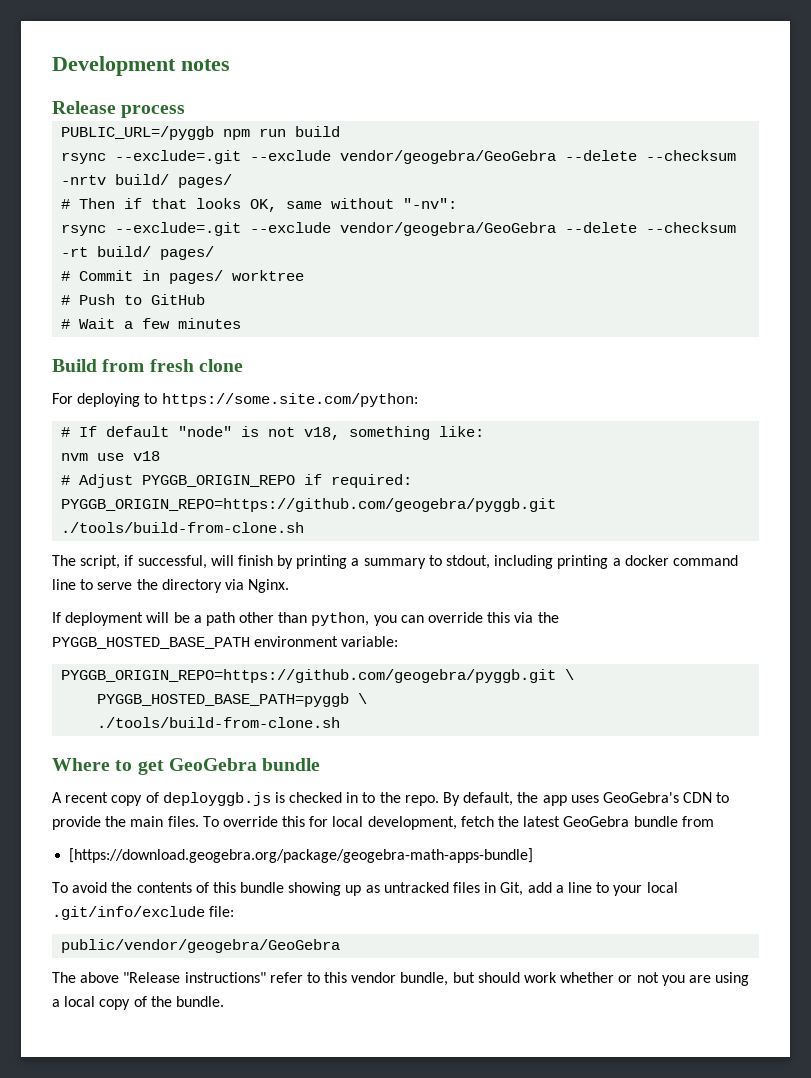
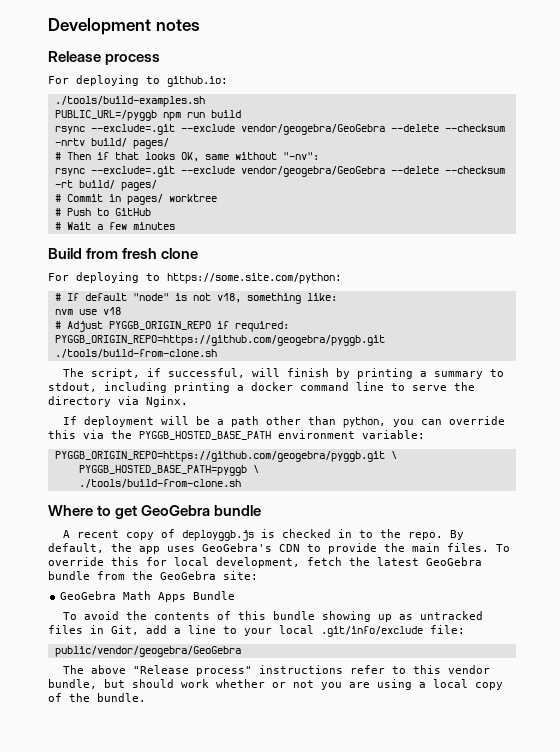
(186, 111) none -> [48,75,228,87] [54,96,205,107] // For deploying to github.io: // ./tools/build-examples.sh
[69,848,534,863] // [https://download.geogebra.org/package/geogebra-math-apps-bundle] -> [132,571,258,580] [60,591,236,602] the GeoGebra site: // GeoGebra Math Apps Bundle
[184,972,266,983] instructions" -> [196,665,344,676] process" instructions

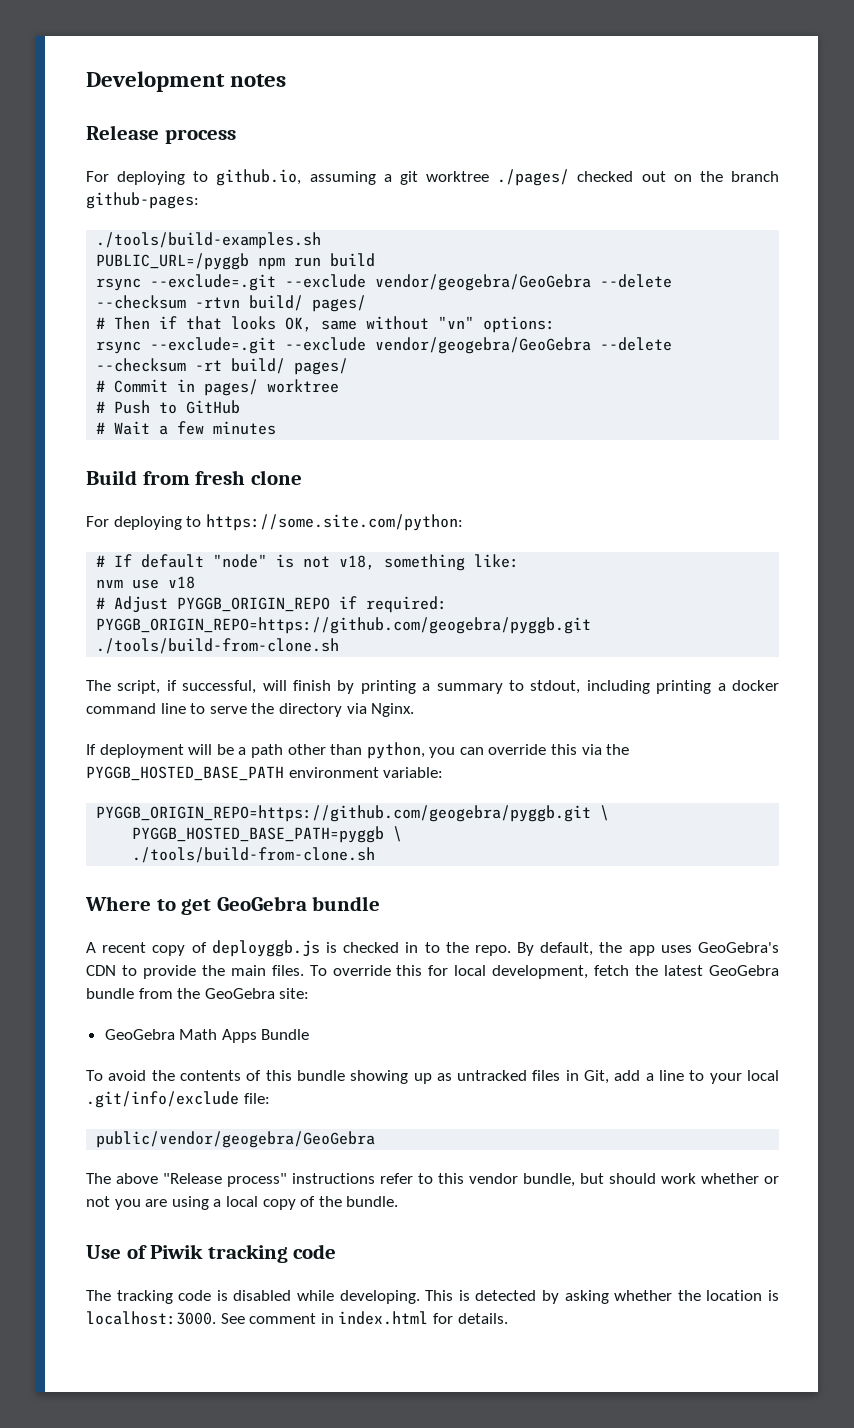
[167,76,228,87] github.io: -> [216,169,779,186] [86,192,199,209] github.io, assuming a git worktree ./pages/ checked out on the branch github-pages:
[54,138,85,146] -nrtv -> [195,297,241,308] -rtvn
[282,152,319,160] "-nv": -> [438,316,556,333] "vn" options:
(146, 697) none -> [86,1244,337,1263] [86,1290,780,1304] [86,1311,508,1325] // Use of Piwik tracking code // The tracking code is disabled while developing. This is detected by asking whether the location is localhost:3000. See comment in index.html for details.

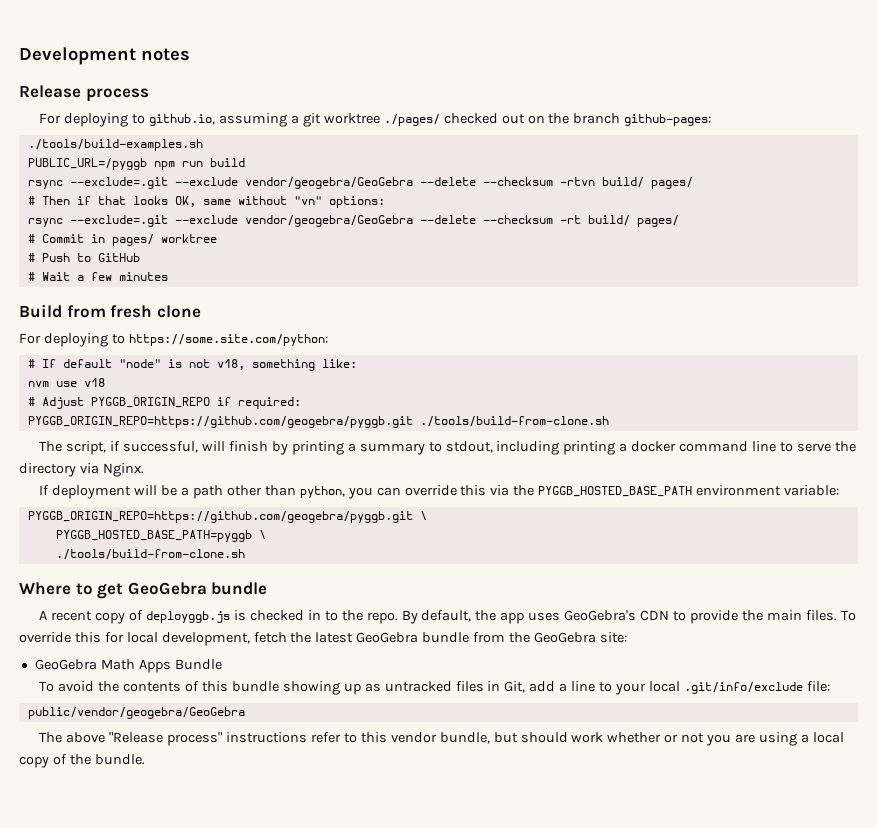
[86,1244,337,1263] [86,1290,780,1304] [86,1311,508,1325] // Use of Piwik tracking code // The tracking code is disabled while developing. This is detected by asking whether the location is localhost:3000. See comment in index.html for details. -> (145, 759) none

